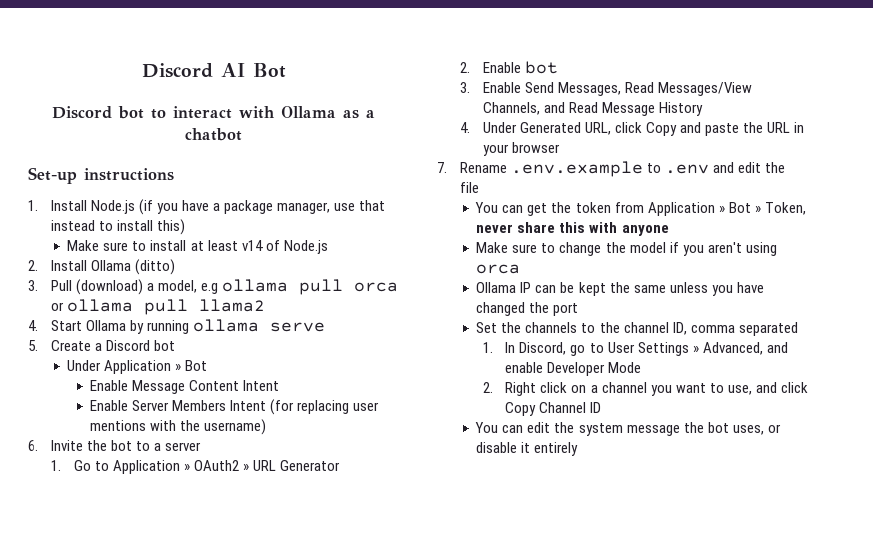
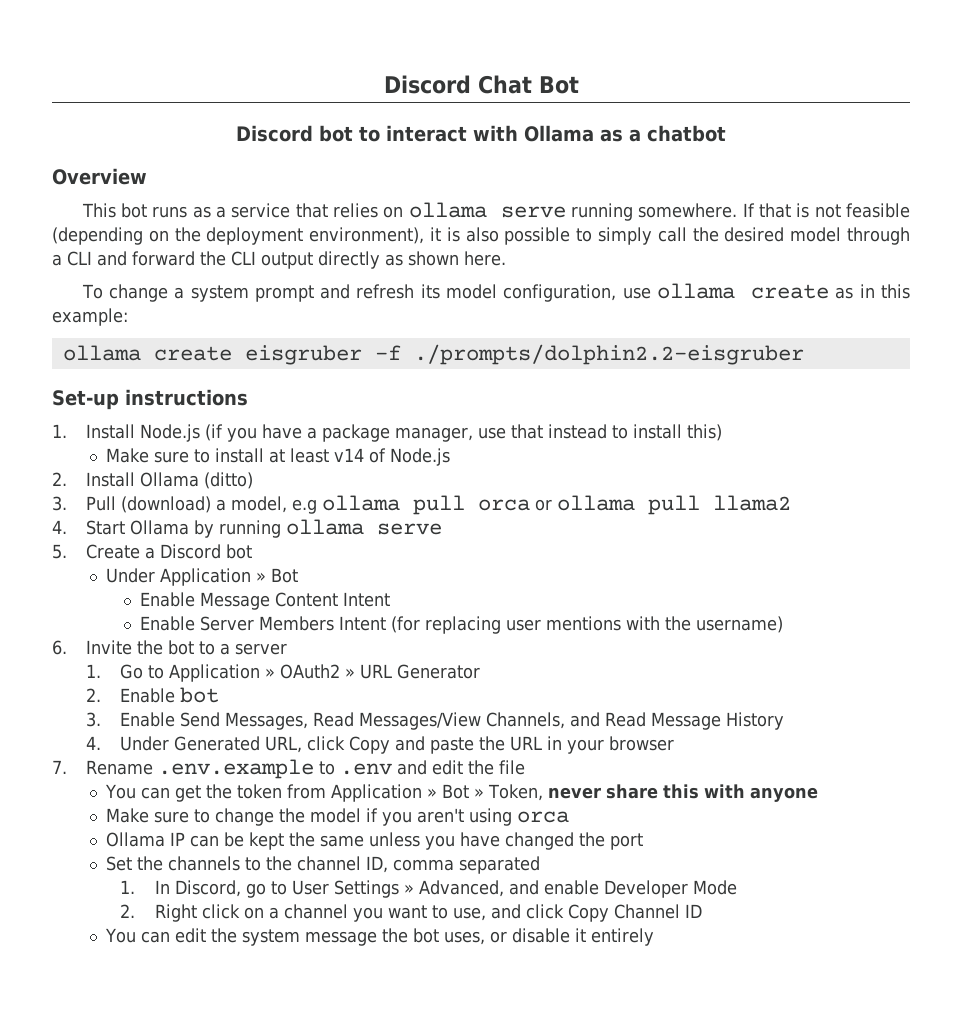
[141,63,245,78] Discord AI -> [383,75,532,94] Discord Chat
(242, 134) none -> [52,168,147,185] [81,202,911,221] [52,227,910,245] [52,251,506,269] [81,283,910,302] [52,308,128,326] [62,344,804,365] // Overview // This bot runs as a service that relies on ollama serve running somewhere. If that is not feasible (depending on the deployment environment), it is also possible to simply call the desired model through a CLI and forward the CLI output directly as shown here. // To change a system prompt and refresh its model configuration, use ollama create as in this example: // ollama create eisgruber -f ./prompts/dolphin2.2-eisgruber

